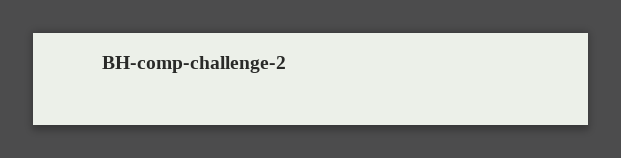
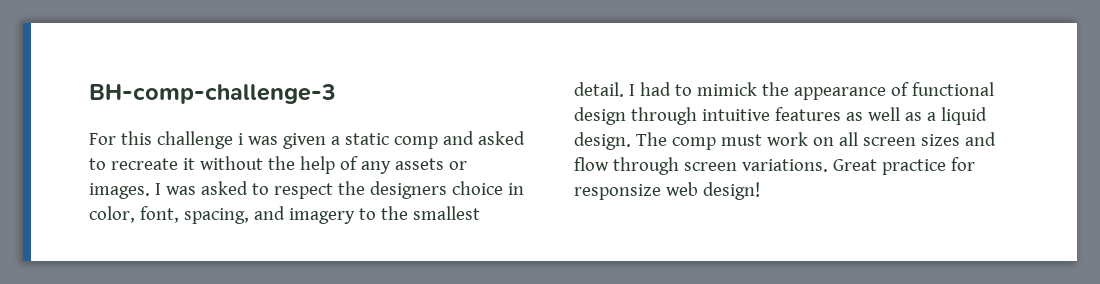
[102,56,286,73] BH-comp-challenge-2 -> [89,84,336,104] [89,131,525,149] [89,156,467,174] [89,181,524,199] [89,206,480,224] [574,82,994,100] [574,107,987,125] [574,132,996,150] [574,157,975,175] [574,182,760,200] BH-comp-challenge-3 // For this challenge i was given a static comp and asked to recreate it without the help of any assets or images. I was asked to respect the designers choice in color, font, spacing, and imagery to the smallest detail. I had to mimick the appearance of functional design through intuitive features as well as a liquid design. The comp must work on all screen sizes and flow through screen variations. Great practice for responsize web design!

